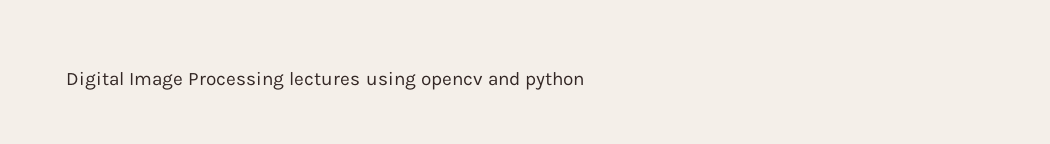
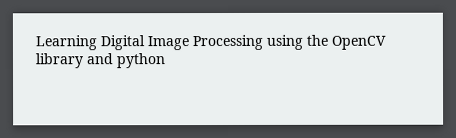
(66, 80) none -> [35,35,97,51] Learning
[289,71,483,90] lectures using opencv -> [266,34,386,50] [35,53,83,69] using the OpenCV library

